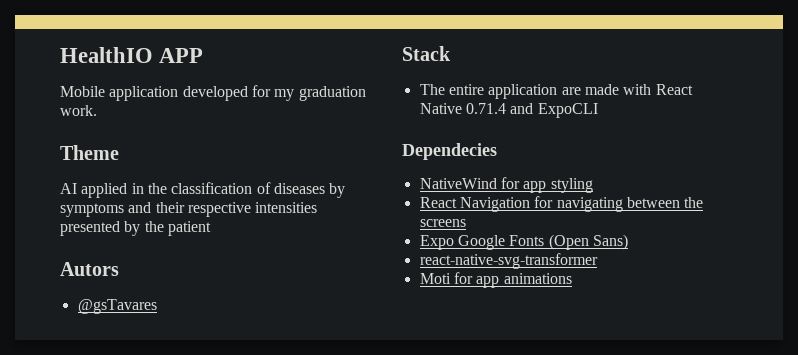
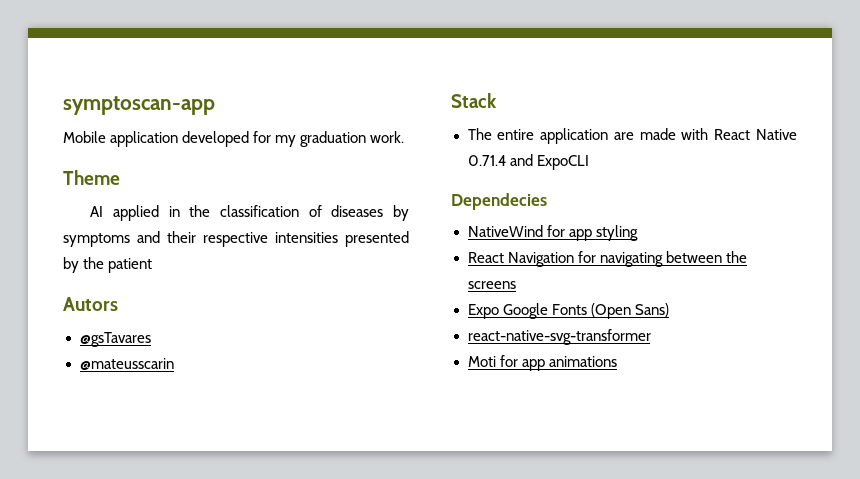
[60,47,204,63] HealthIO APP -> [63,96,215,115] symptoscan-app
(157, 306) none -> [79,358,174,370] // @mateusscarin

